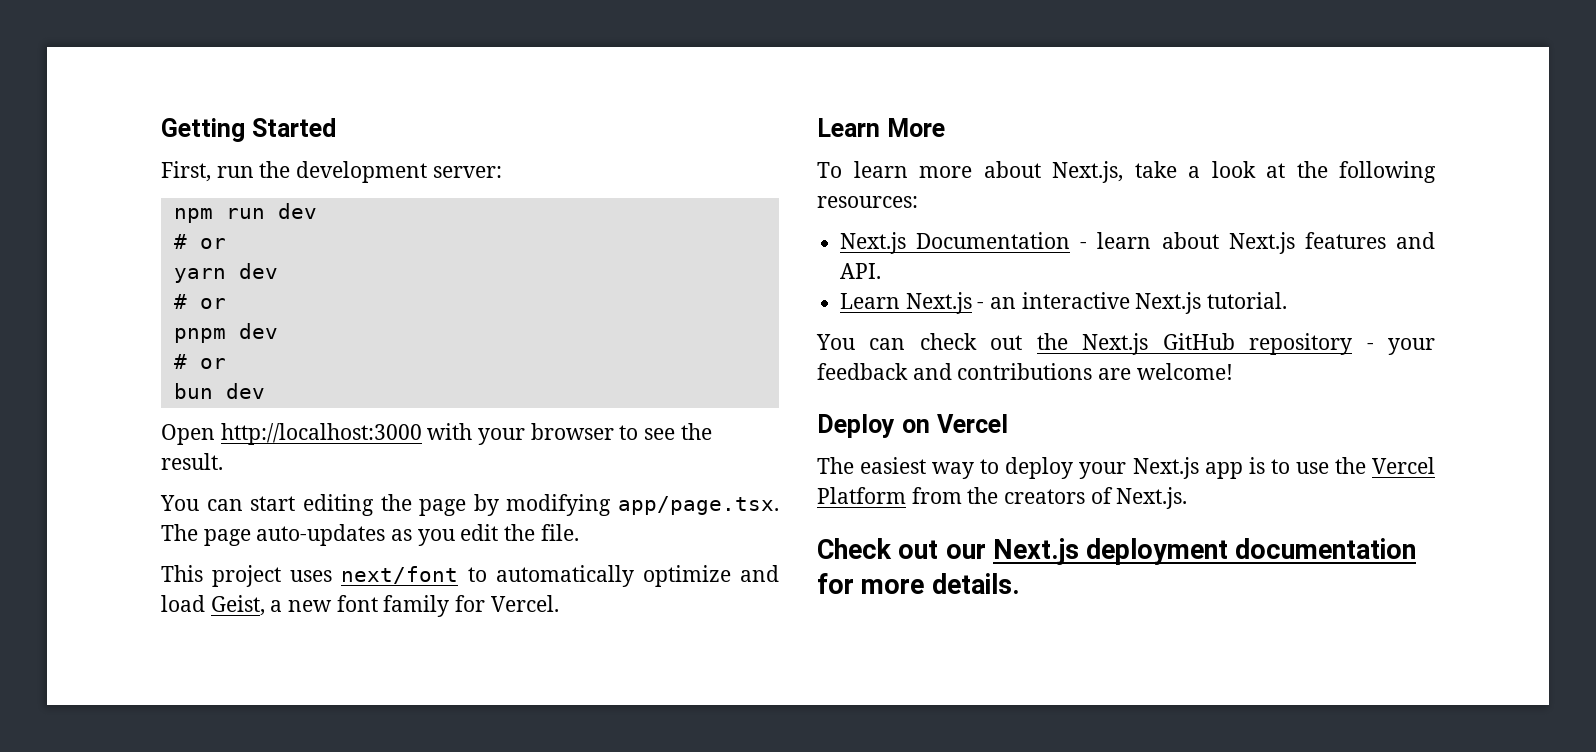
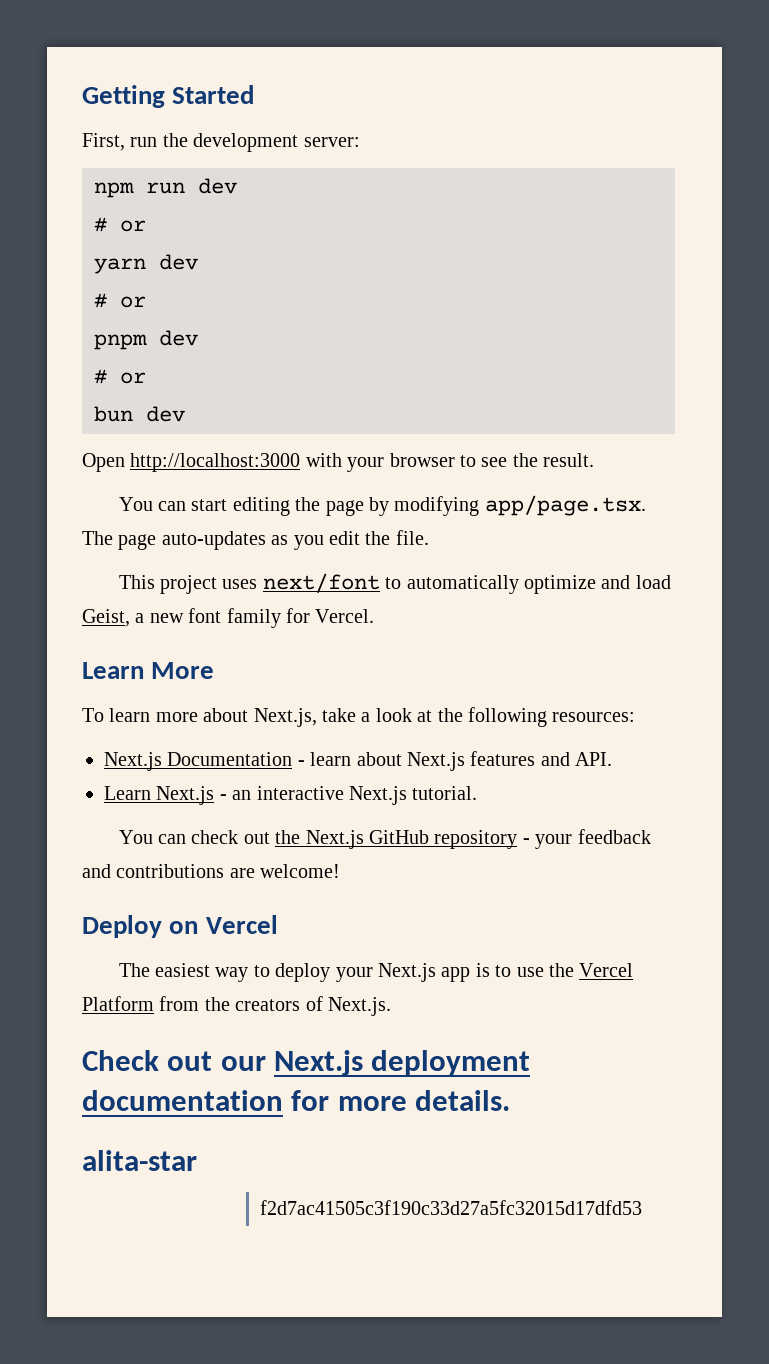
(1020, 583) none -> [82,1150,197,1171] [259,1200,642,1215] // alita-star // f2d7ac41505c3f190c33d27a5fc32015d17dfd53

